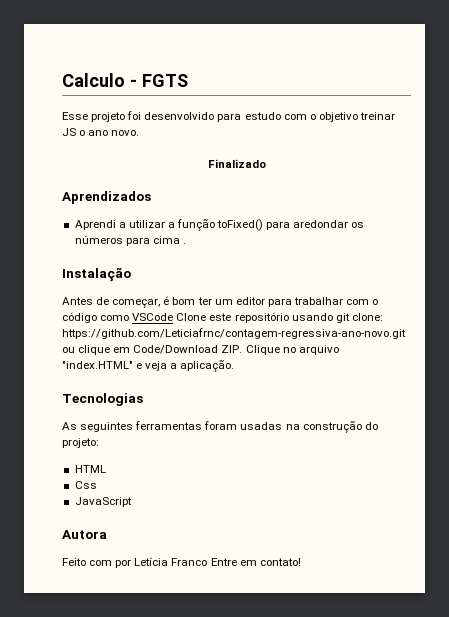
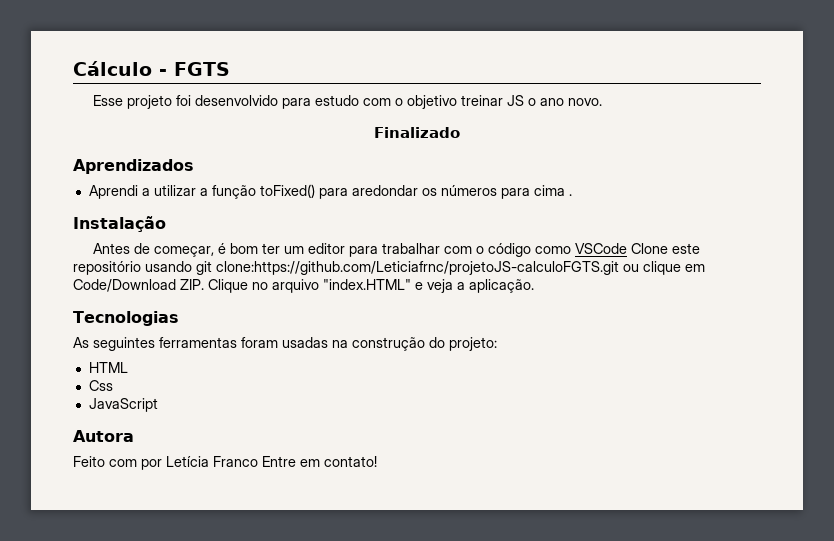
[62,73,125,87] Calculo -> [73,61,152,76] Cálculo
[351,313,383,321] [62,328,406,339] clone: https://github.com/Leticiafrnc/contagem-regressiva-ano-novo.git -> [216,261,619,275] clone:https://github.com/Leticiafrnc/projetoJS-calculoFGTS.git

